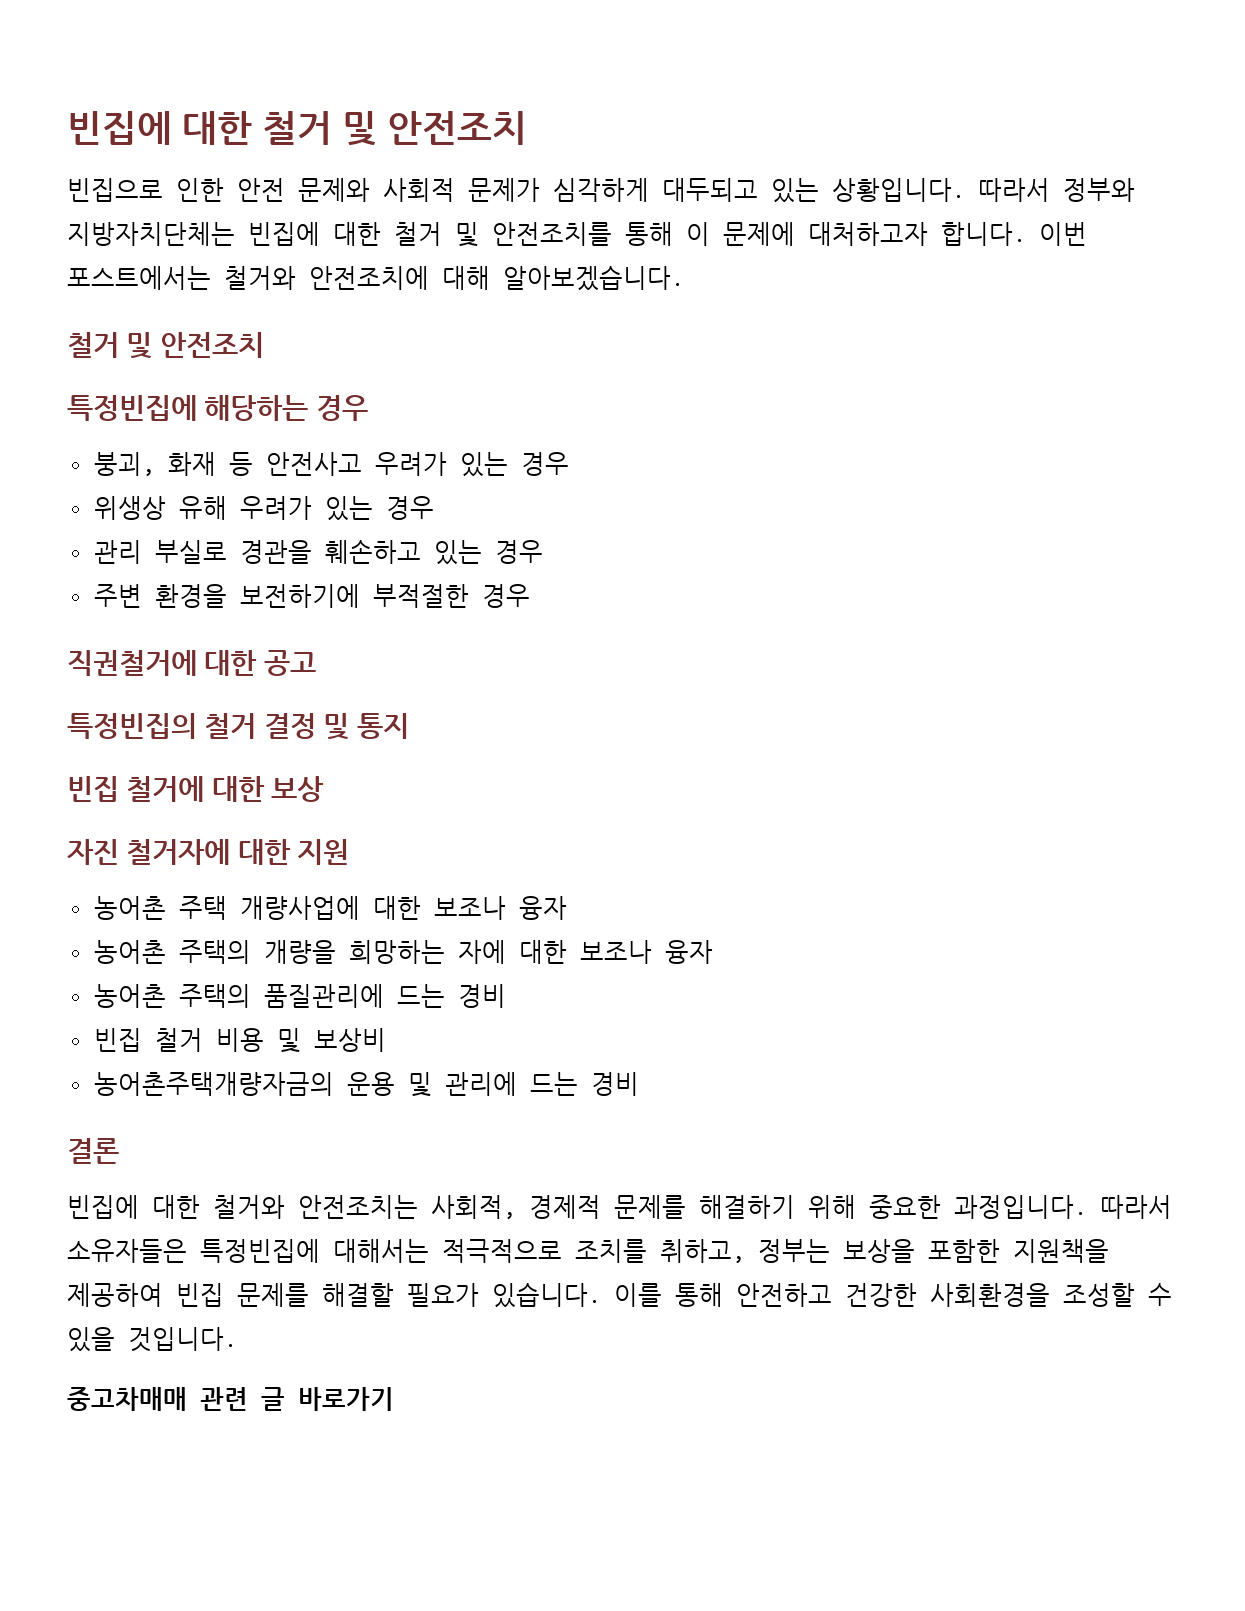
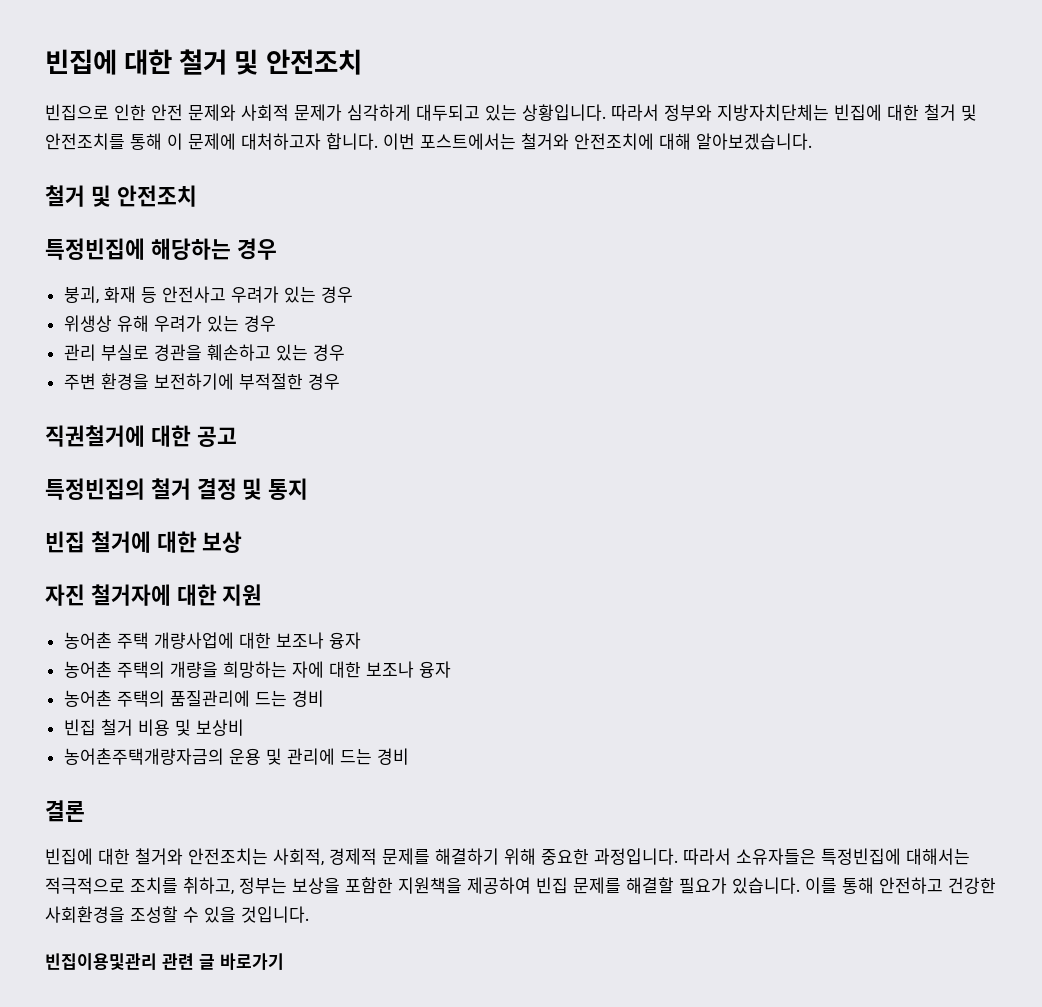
[67,1387,187,1411] 중고차매매 -> [45,953,157,970] 빈집이용및관리

